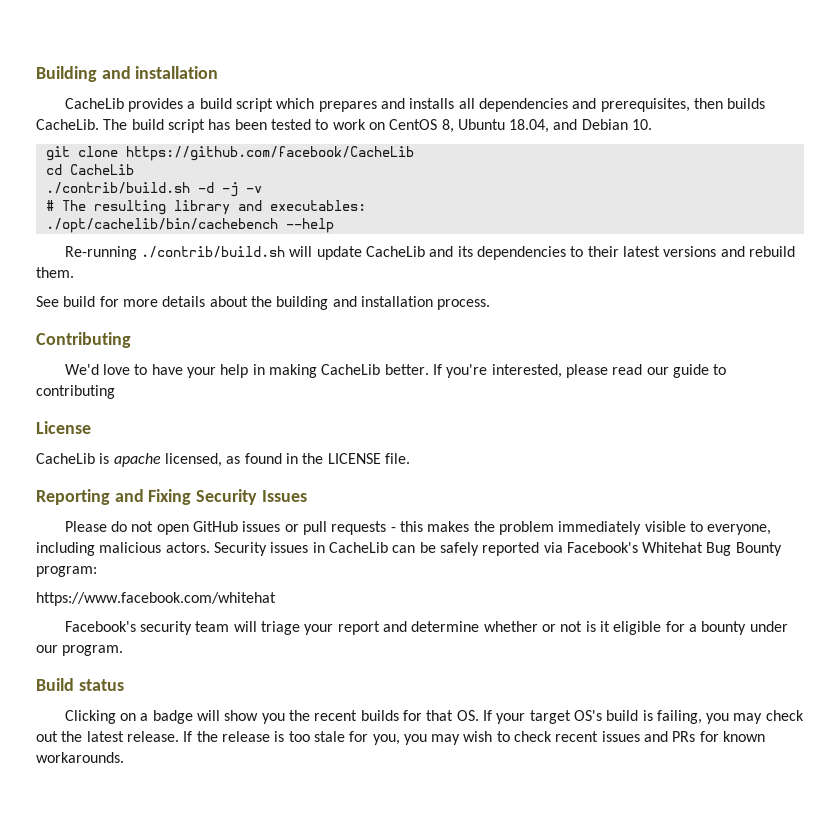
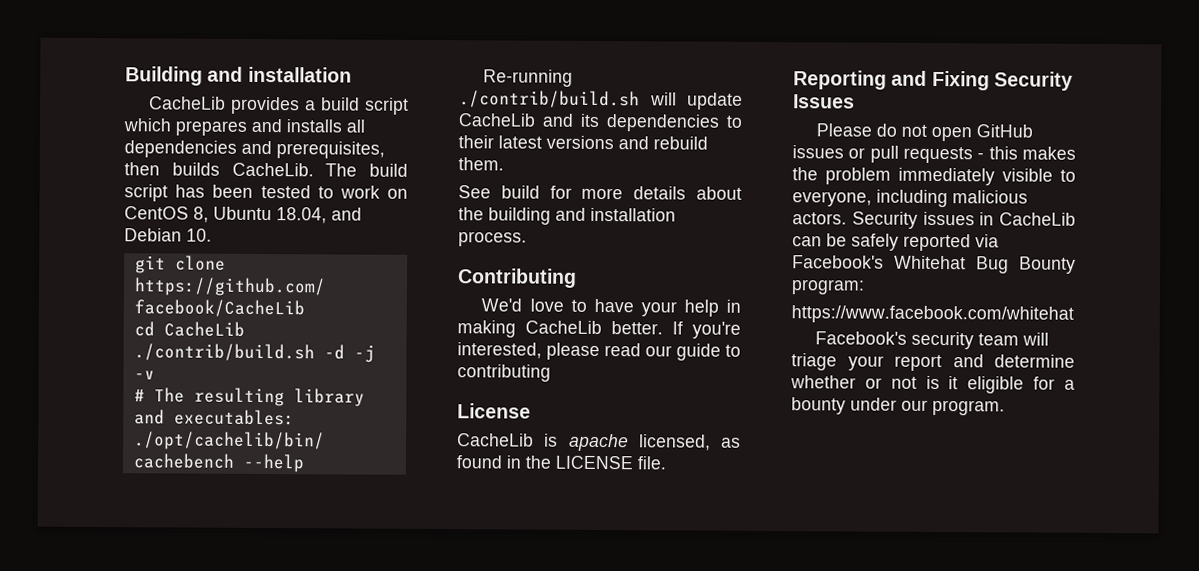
[36,678,124,691] [64,710,804,724] [36,731,766,745] [36,752,124,763] // Build status // Clicking on a badge will show you the recent builds for that OS. If your target OS's build is failing, you may check out the latest release. If the release is too stale for you, you may wish to check recent issues and PRs for known workarounds. -> (1005, 407) none

